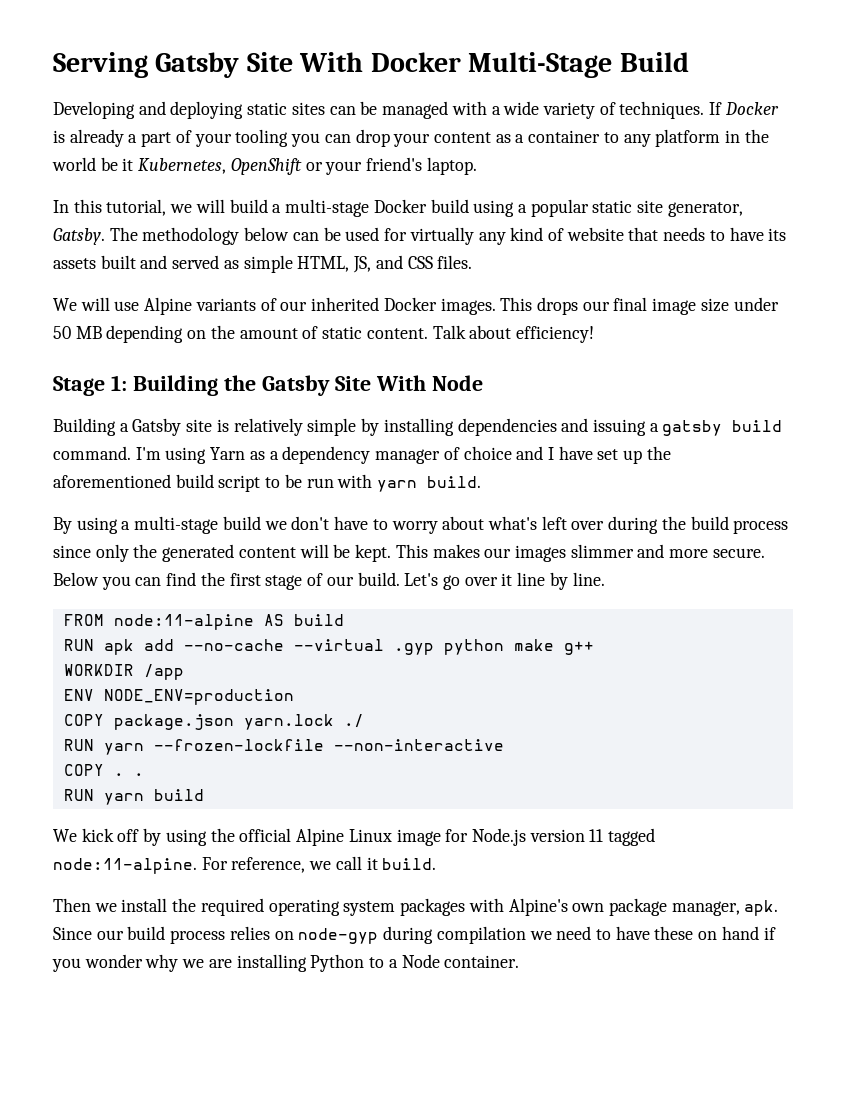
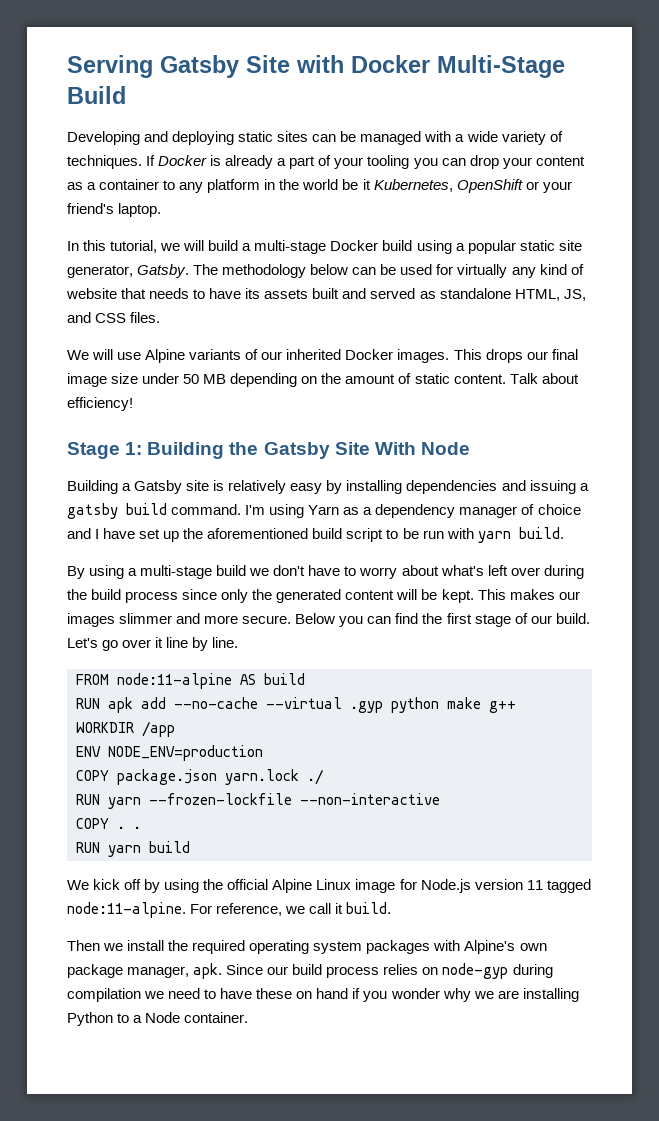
[299,52,364,72] With -> [296,55,344,73] with
[243,255,293,273] simple -> [439,288,511,299] standalone
[307,418,357,436] simple -> [290,483,323,494] easy

